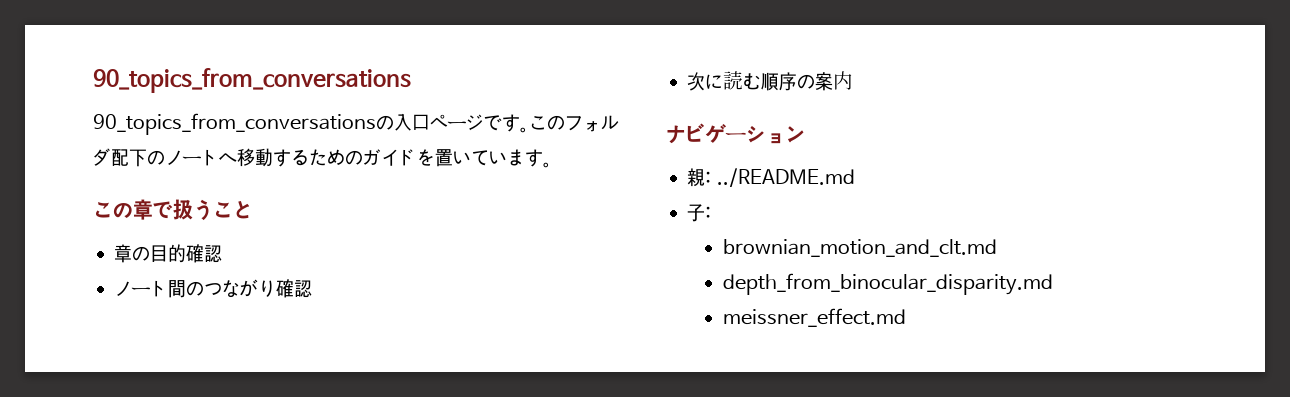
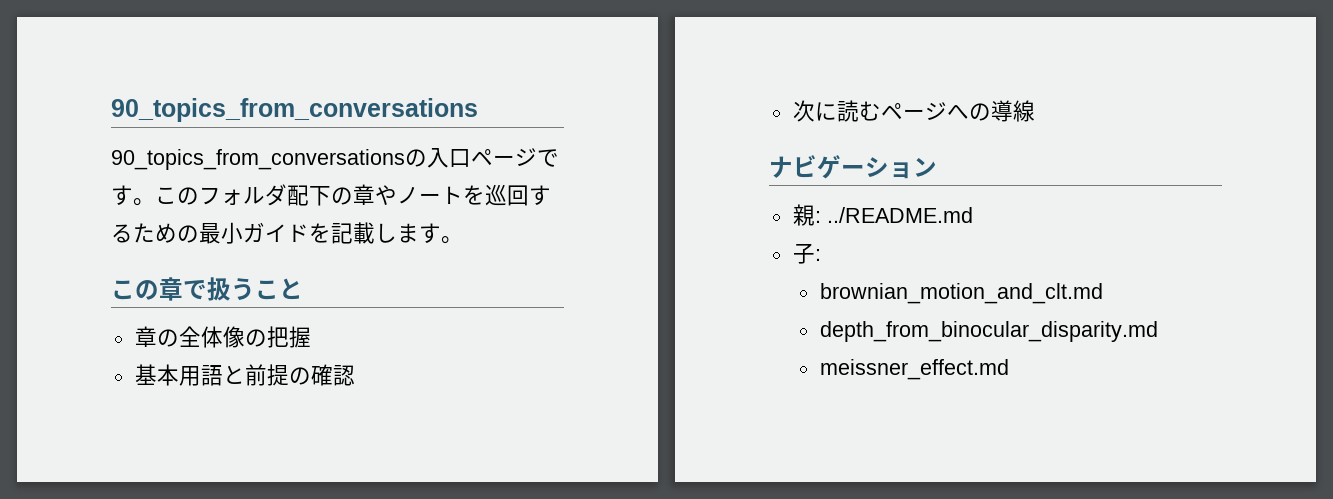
[165,148,273,167] ノートへ移動 -> [353,184,529,206] 章やノートを巡回
(363, 157) none -> [199,222,243,244] 最小
[435,149,507,167] 置いてい -> [331,222,397,244] 記載し
[150,244,223,263] [114,279,277,298] 目的確認 // ノート間のつながり -> [178,326,311,348] [134,364,311,386] 全体像の把握 // 基本用語と前提の
[761,71,854,91] 順序の案内 -> [880,100,1035,122] ページへの導線

